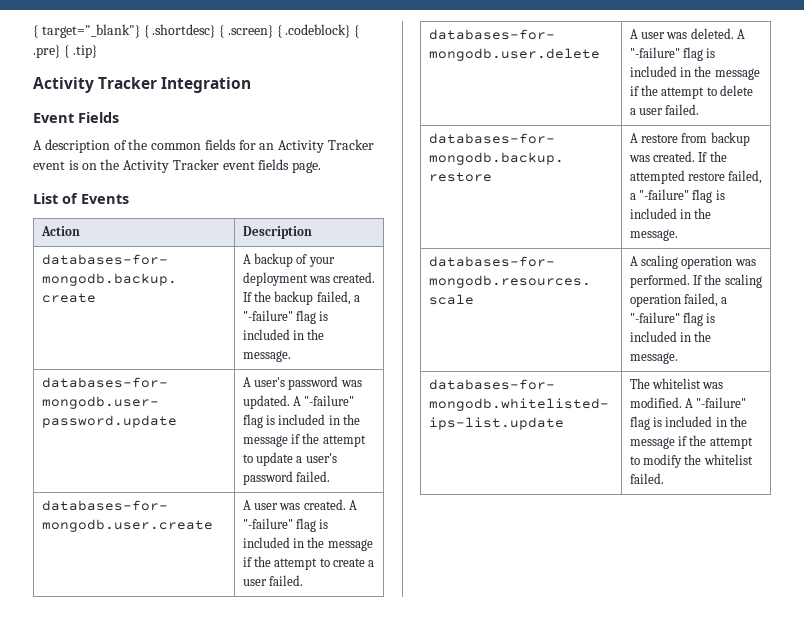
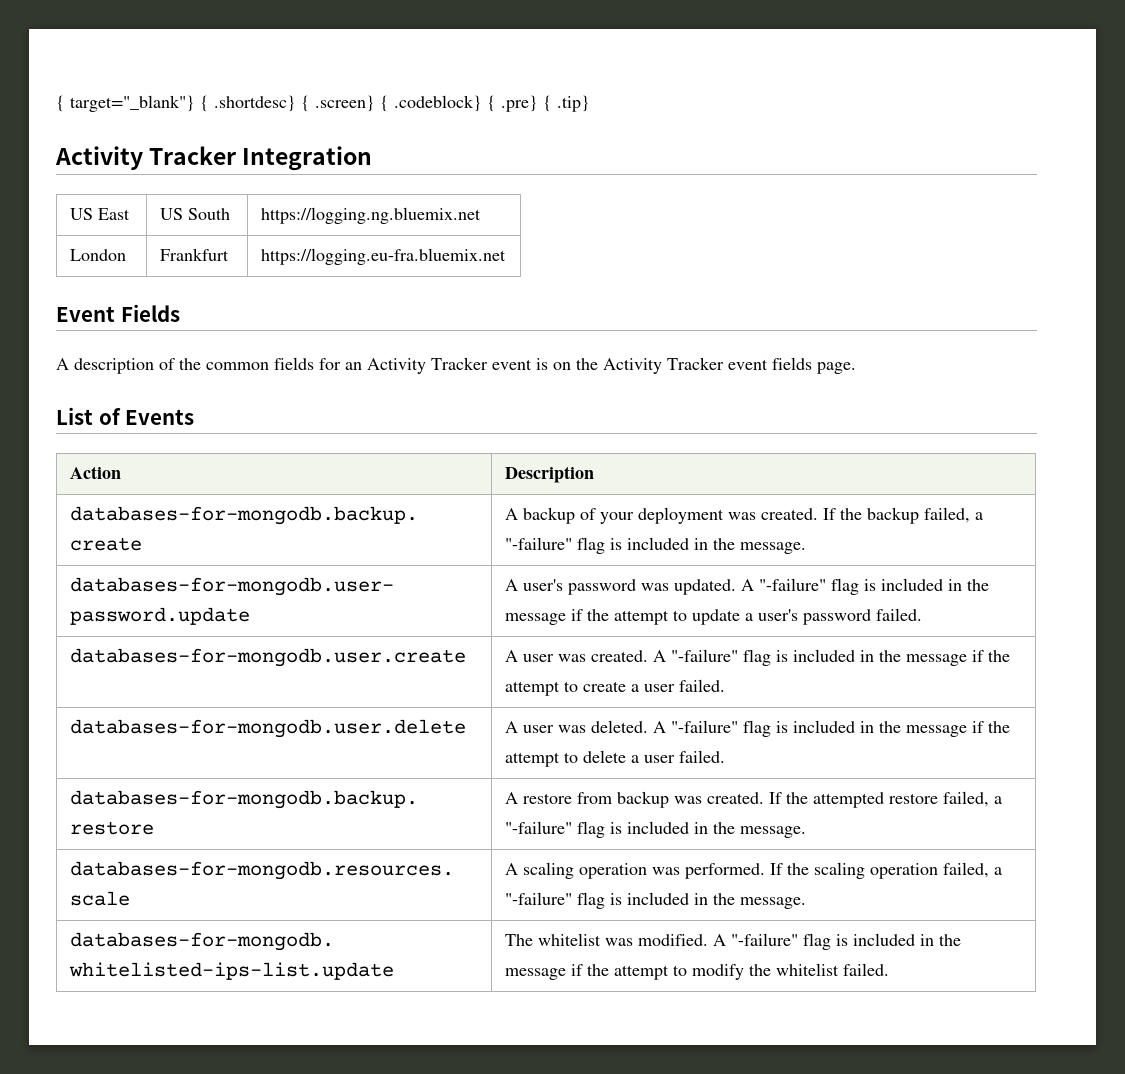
(252, 85) none -> [70,208,131,220] [160,208,231,220] [261,207,482,224] [70,249,127,261] [160,248,230,261] [261,248,507,265] // US East | US South | https://logging.ng.bluemix.net // London | Frankfurt | https://logging.eu-fra.bluemix.net

